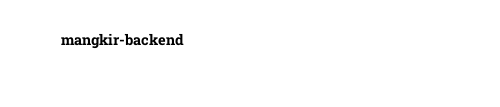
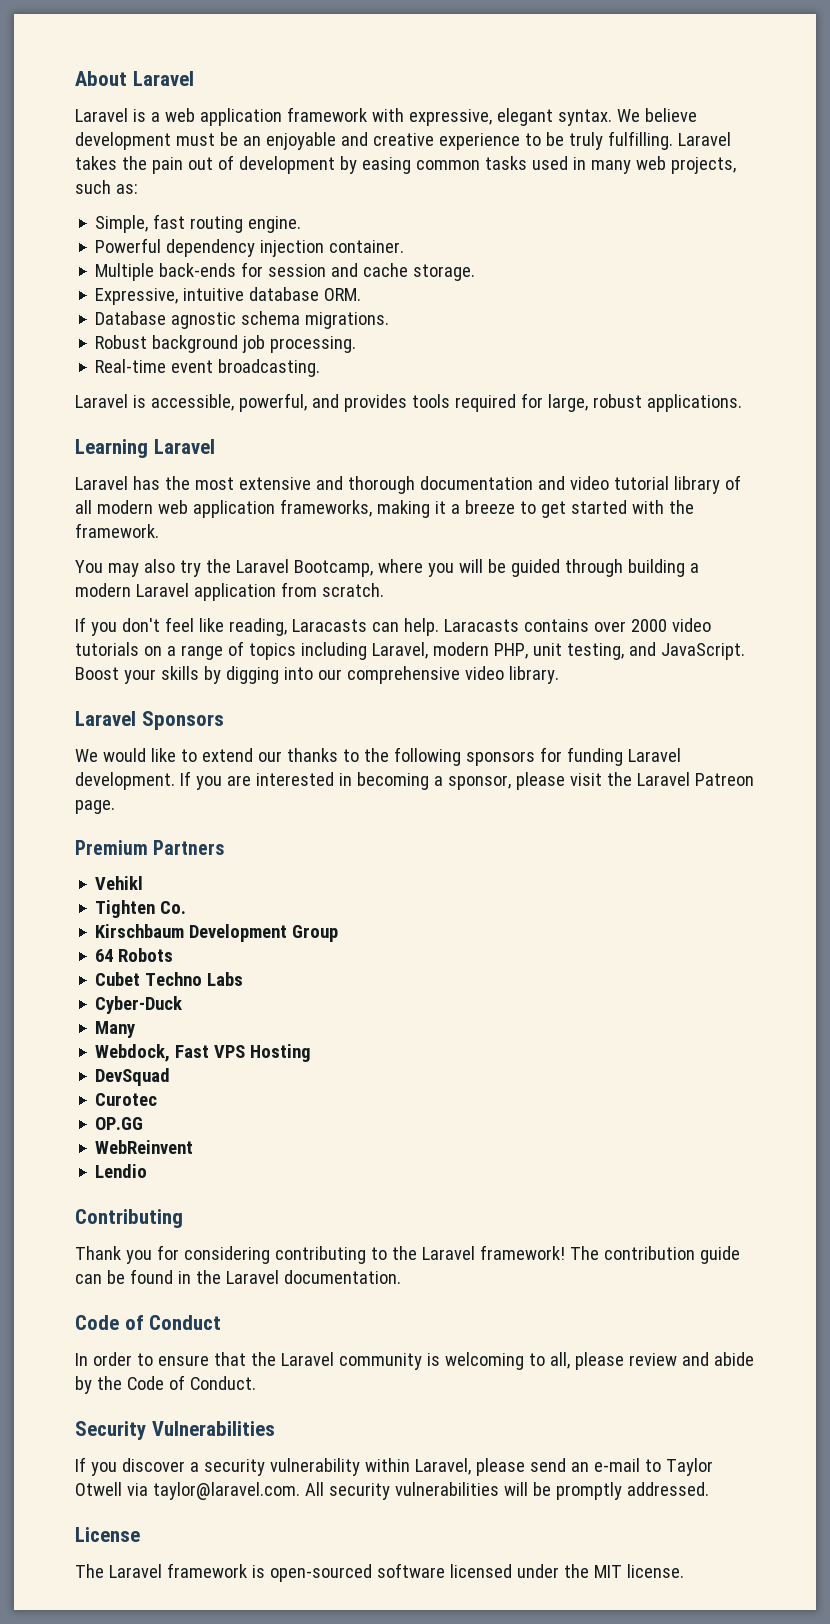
[61,33,184,49] mangkir-backend -> [75,71,194,86] [75,107,697,126] [75,131,731,150] [75,155,736,174] [75,180,138,194] [95,214,302,233] [95,238,405,257] [95,262,476,281] [95,287,362,305] [95,311,390,329] [95,335,357,353] [95,359,321,377] [75,393,742,412] [75,439,215,458] [75,475,741,494] [75,499,694,518] [75,523,159,538] [75,559,699,577] [75,582,384,601] [75,617,711,636] [75,641,745,660] [75,666,559,684] [75,711,224,730] [75,747,681,766] [75,771,754,790] [75,800,115,814] [75,840,225,855] [95,876,144,890] [95,900,187,918] [95,924,339,942] [95,948,174,962] [95,972,244,986] [95,996,183,1014] [95,1021,136,1038] [95,1044,312,1062] [95,1068,171,1086] [95,1093,158,1106] [95,1117,144,1130] [95,1140,194,1154] [95,1164,148,1178] [75,1209,183,1228] [75,1245,740,1264] [75,1269,401,1284] [75,1315,222,1330] [75,1352,754,1370] [75,1375,256,1394] [75,1421,275,1440] [75,1457,713,1476] [75,1482,709,1500] [75,1527,140,1542] [75,1563,684,1582] About Laravel // Laravel is a web application framework with expressive, elegant syntax. We believe development must be an enjoyable and creative experience to be truly fulfilling. Laravel takes the pain out of development by easing common tasks used in many web projects, such as: // Simple, fast routing engine. // Powerful dependency injection container. // Multiple back-ends for session and cache storage. // Expressive, intuitive database ORM. // Database agnostic schema migrations. // Robust background job processing. // Real-time event broadcasting. // Laravel is accessible, powerful, and provides tools required for large, robust applications. // Learning Laravel // Laravel has the most extensive and thorough documentation and video tutorial library of all modern web application frameworks, making it a breeze to get started with the framework. // You may also try the Laravel Bootcamp, where you will be guided through building a modern Laravel application from scratch. // If you don't feel like reading, Laracasts can help. Laracasts contains over 2000 video tutorials on a range of topics including Laravel, modern PHP, unit testing, and JavaScript. Boost your skills by digging into our comprehensive video library. // Laravel Sponsors // We would like to extend our thanks to the following sponsors for funding Laravel development. If you are interested in becoming a sponsor, please visit the Laravel Patreon page. // Premium Partners // Vehikl // Tighten Co. // Kirschbaum Development Group // 64 Robots // Cubet Techno Labs // Cyber-Duck // Many // Webdock, Fast VPS Hosting // DevSquad // Curotec // OP.GG // WebReinvent // Lendio // Contributing // Thank you for considering contributing to the Laravel framework! The contribution guide can be found in the Laravel documentation. // Code of Conduct // In order to ensure that the Laravel community is welcoming to all, please review and abide by the Code of Conduct. // Security Vulnerabilities // If you discover a security vulnerability within Laravel, please send an e-mail to Taylor Otwell via taylor@laravel.com. All security vulnerabilities will be promptly addressed. // License // The Laravel framework is open-sourced software licensed under the MIT license.

